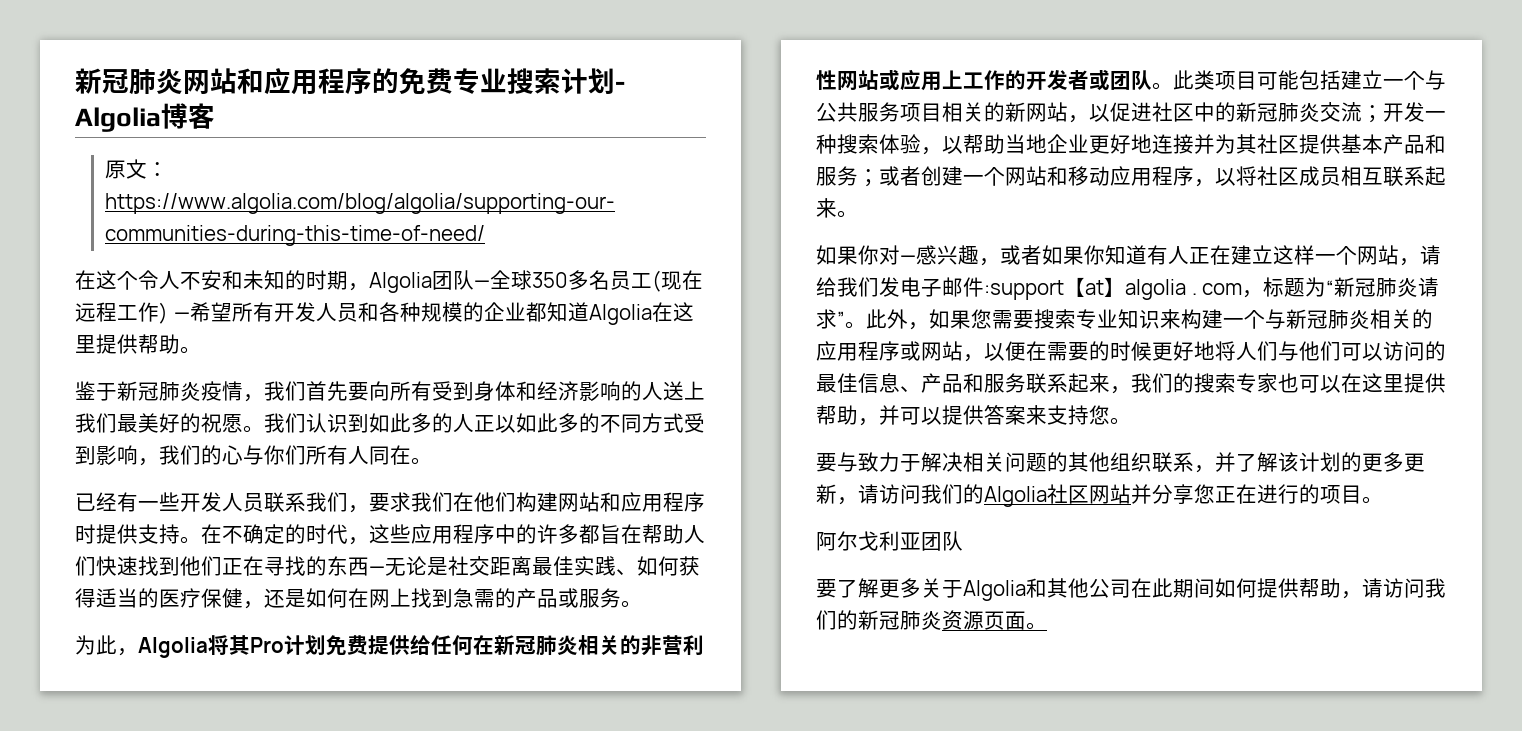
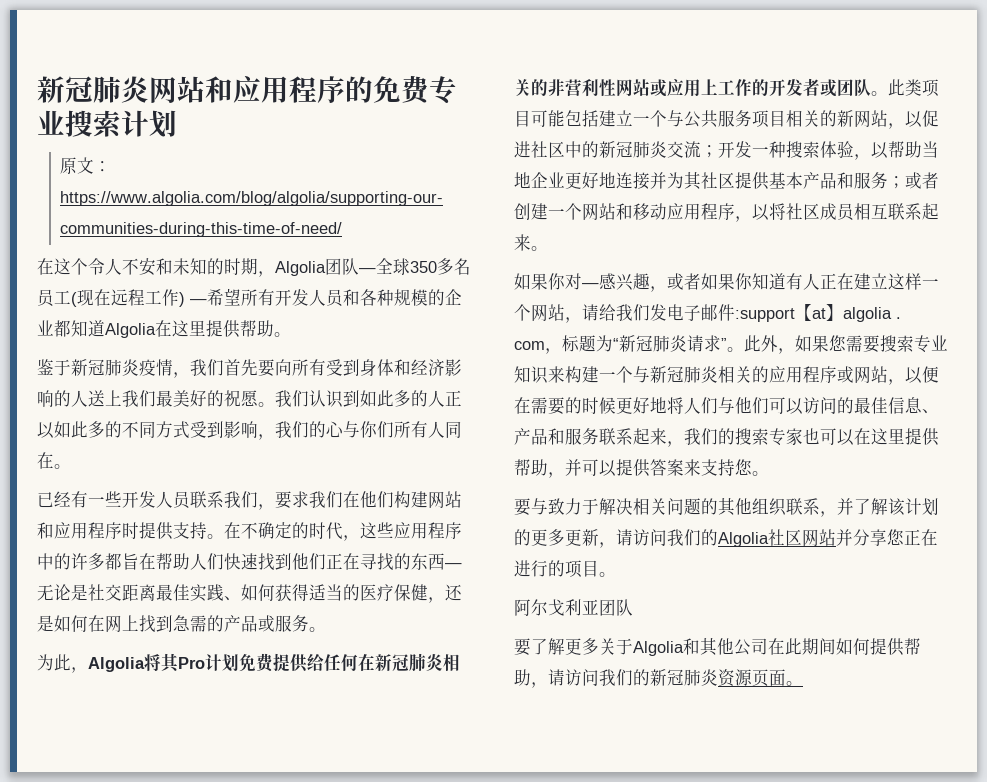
[615,81,625,91] [75,103,215,132] - Algolia博客 -> (177, 124) none

